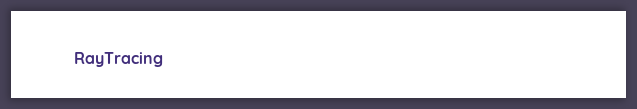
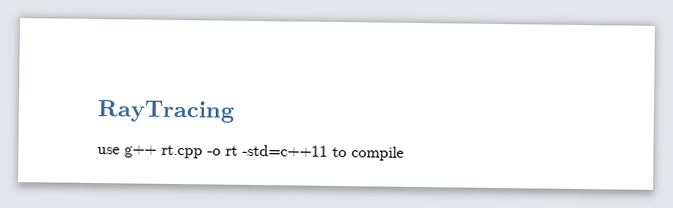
(163, 59) none -> [97,144,404,161] // use g++ rt.cpp -o rt -std=c++11 to compile

